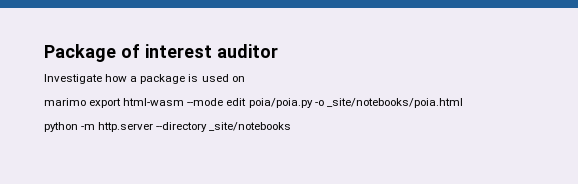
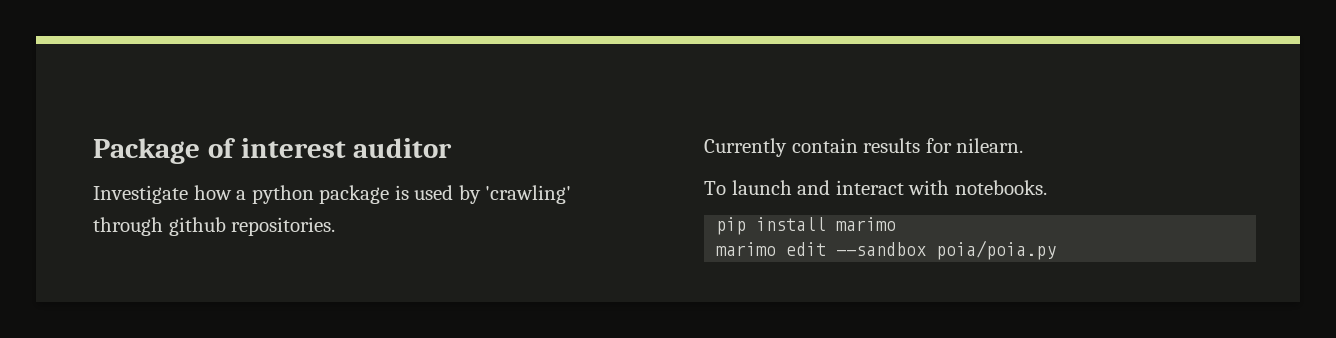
(138, 79) none -> [251,185,314,204] python
[231,76,245,82] [44,98,463,108] [44,122,292,132] on // marimo export html-wasm --mode edit poia/poia.py -o _site/notebooks/poia.html // python -m http.server --directory _site/notebooks -> [458,185,572,204] [93,217,336,236] [704,138,1024,157] [704,180,1047,195] [716,217,897,235] [716,240,1057,260] by 'crawling' through github repositories. // Currently contain results for nilearn. // To launch and interact with notebooks. // pip install marimo // marimo edit --sandbox poia/poia.py

